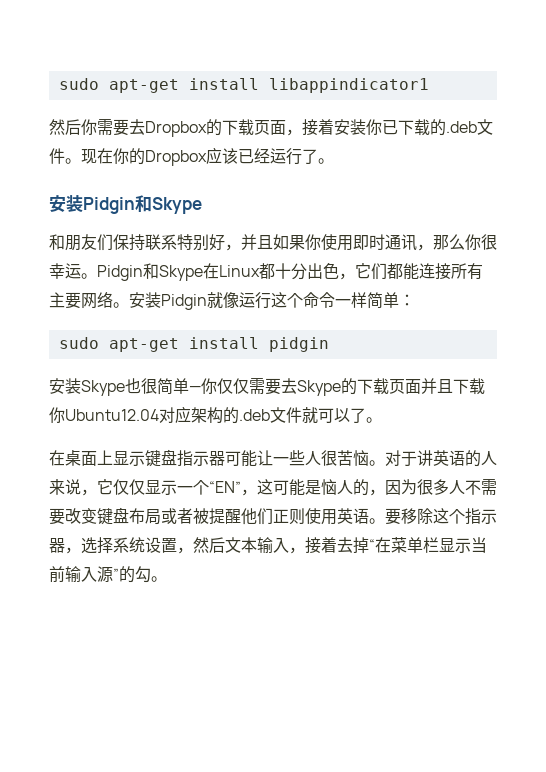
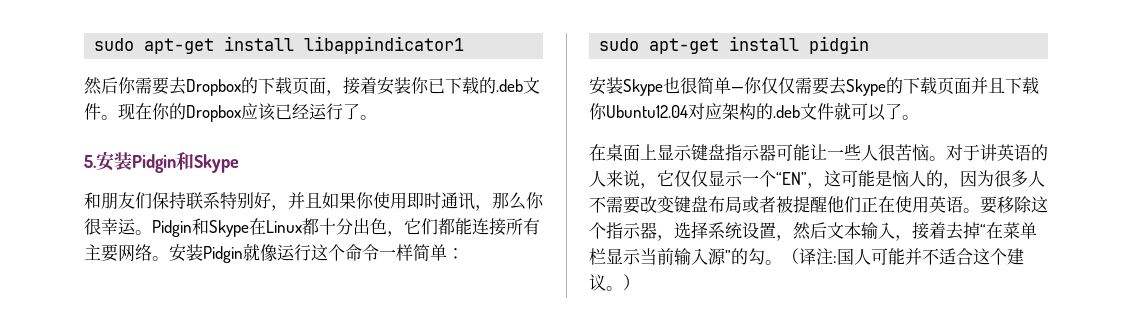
(334, 161) none -> [84,155,96,168] 5.
[289,508,305,525] 则 -> [878,196,895,213] 在
(167, 579) none -> [782,248,1024,265] [589,274,640,291] （译注:国人可能并不适合这个建议。）

